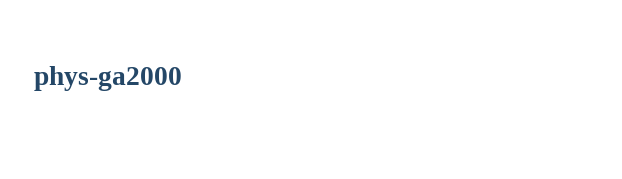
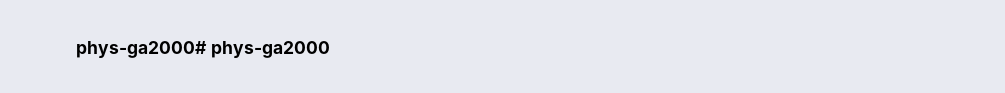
(34, 78) none -> [76,41,207,58] phys-ga2000#

